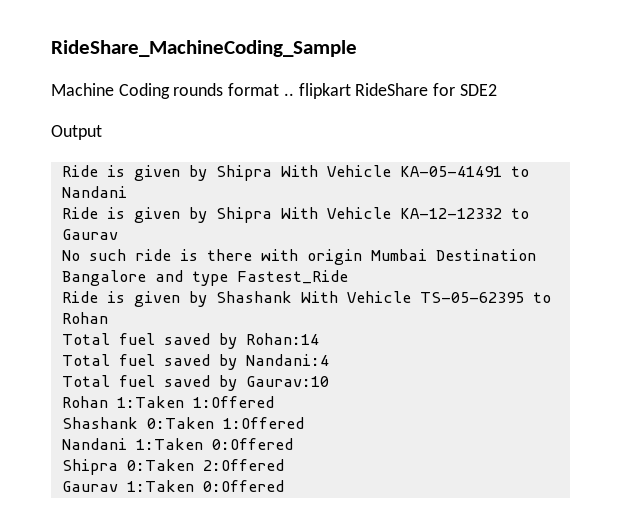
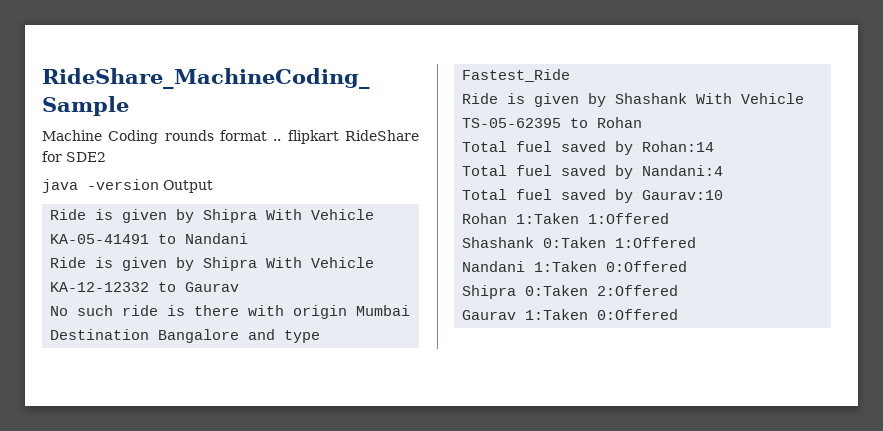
(497, 90) none -> [42,179,159,193] java -version

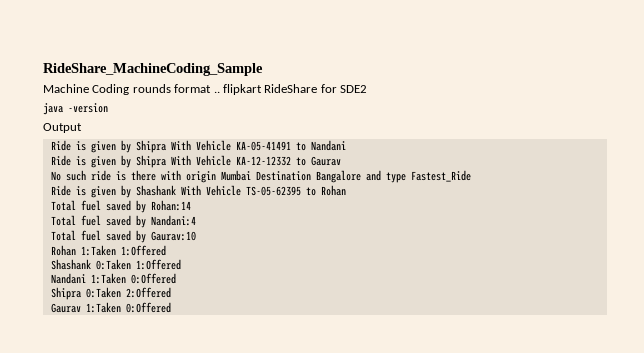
(159, 184) none -> (108, 108) //

